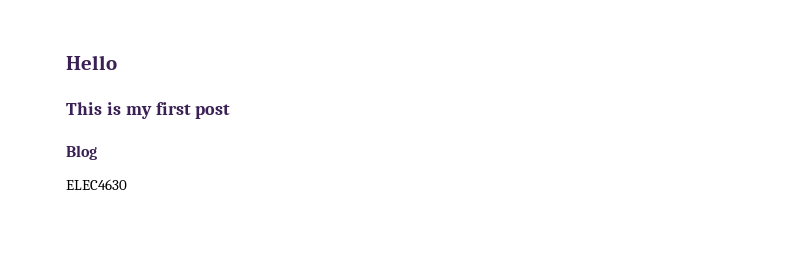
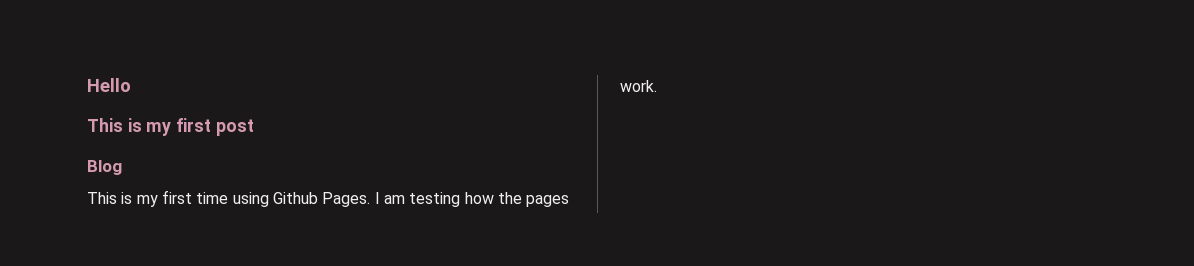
[66,179,127,190] ELEC4630 -> [87,190,570,207] [620,80,657,92] This is my first time using Github Pages. I am testing how the pages work.

